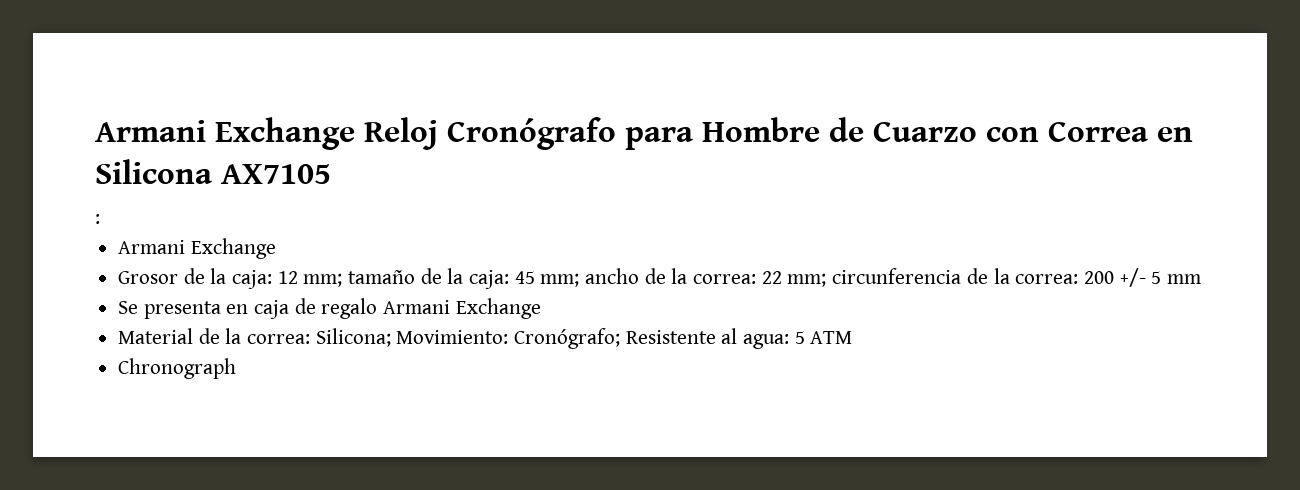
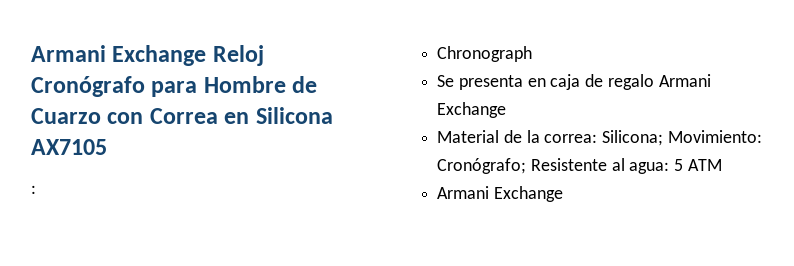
[118,238,276,259] [118,268,1201,289] Armani Exchange // Grosor de la caja: 12 mm; tamaño de la caja: 45 mm; ancho de la correa: 22 mm; circunferencia de la correa: 200 +/- 5 mm -> [437,46,533,62] Chronograph
[118,358,237,379] Chronograph -> [437,186,563,202] Armani Exchange

